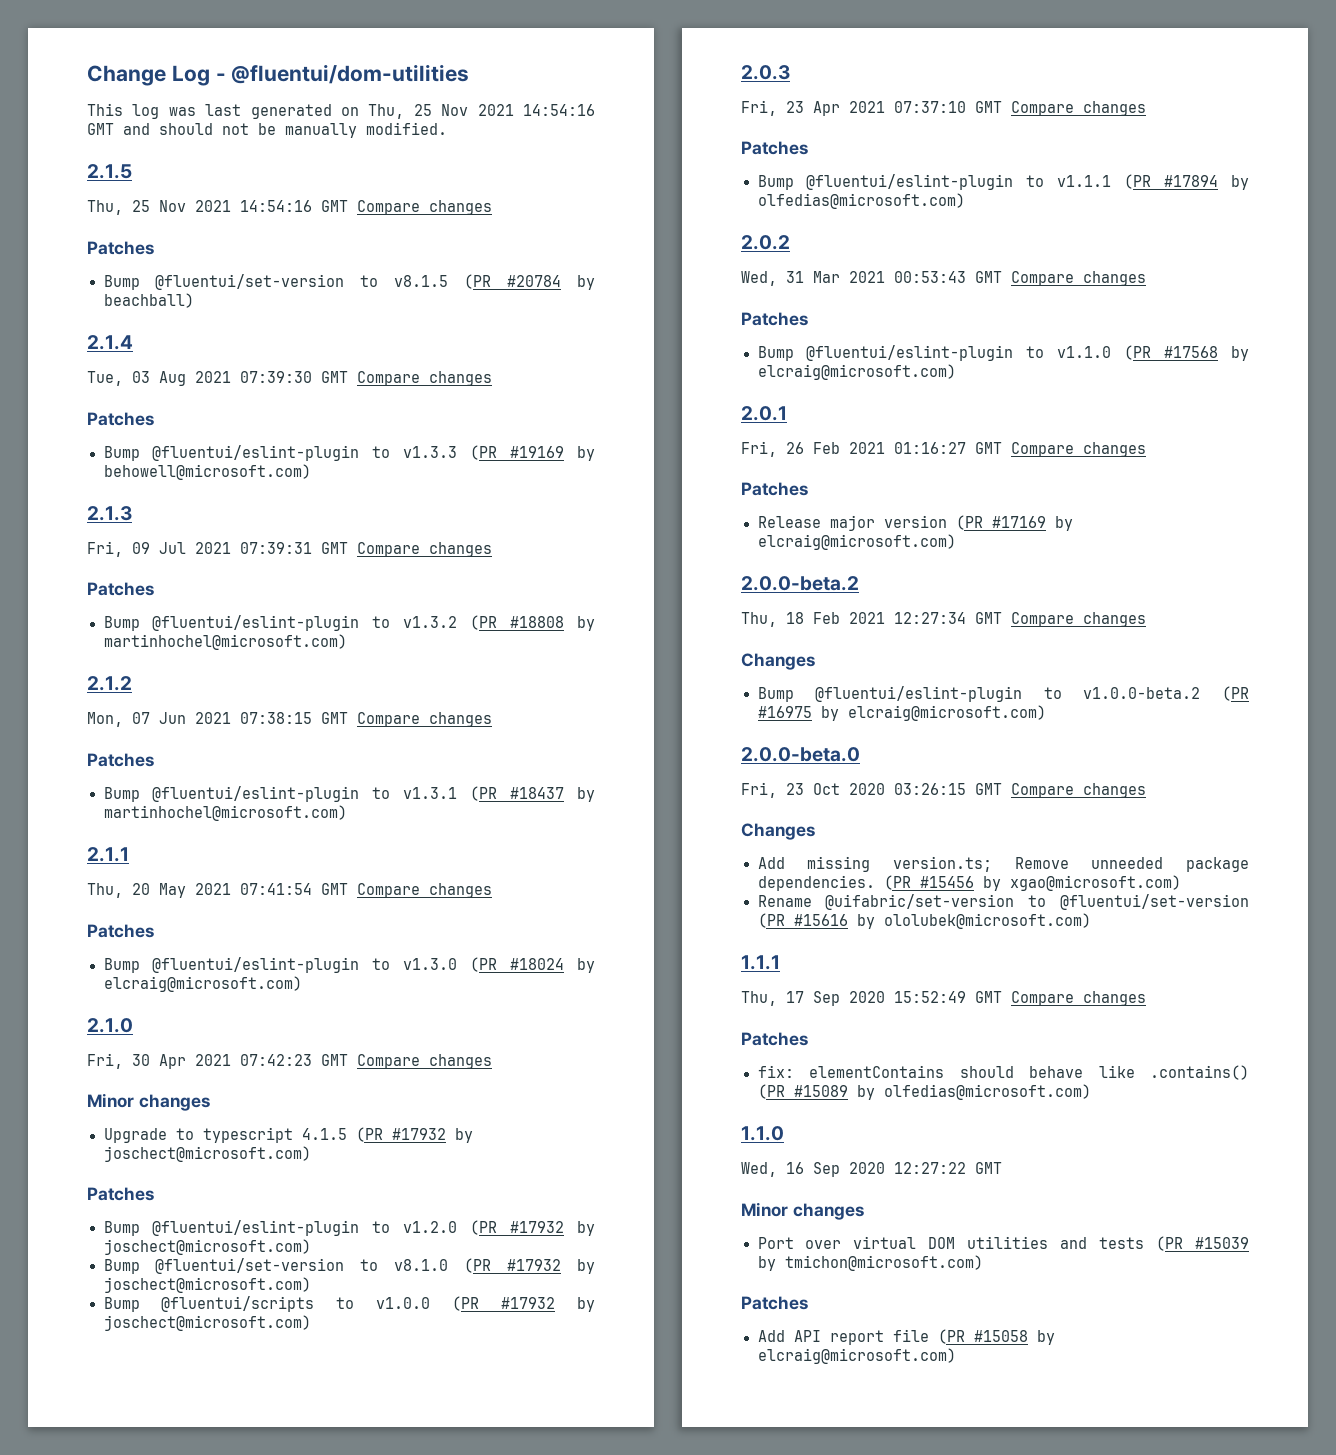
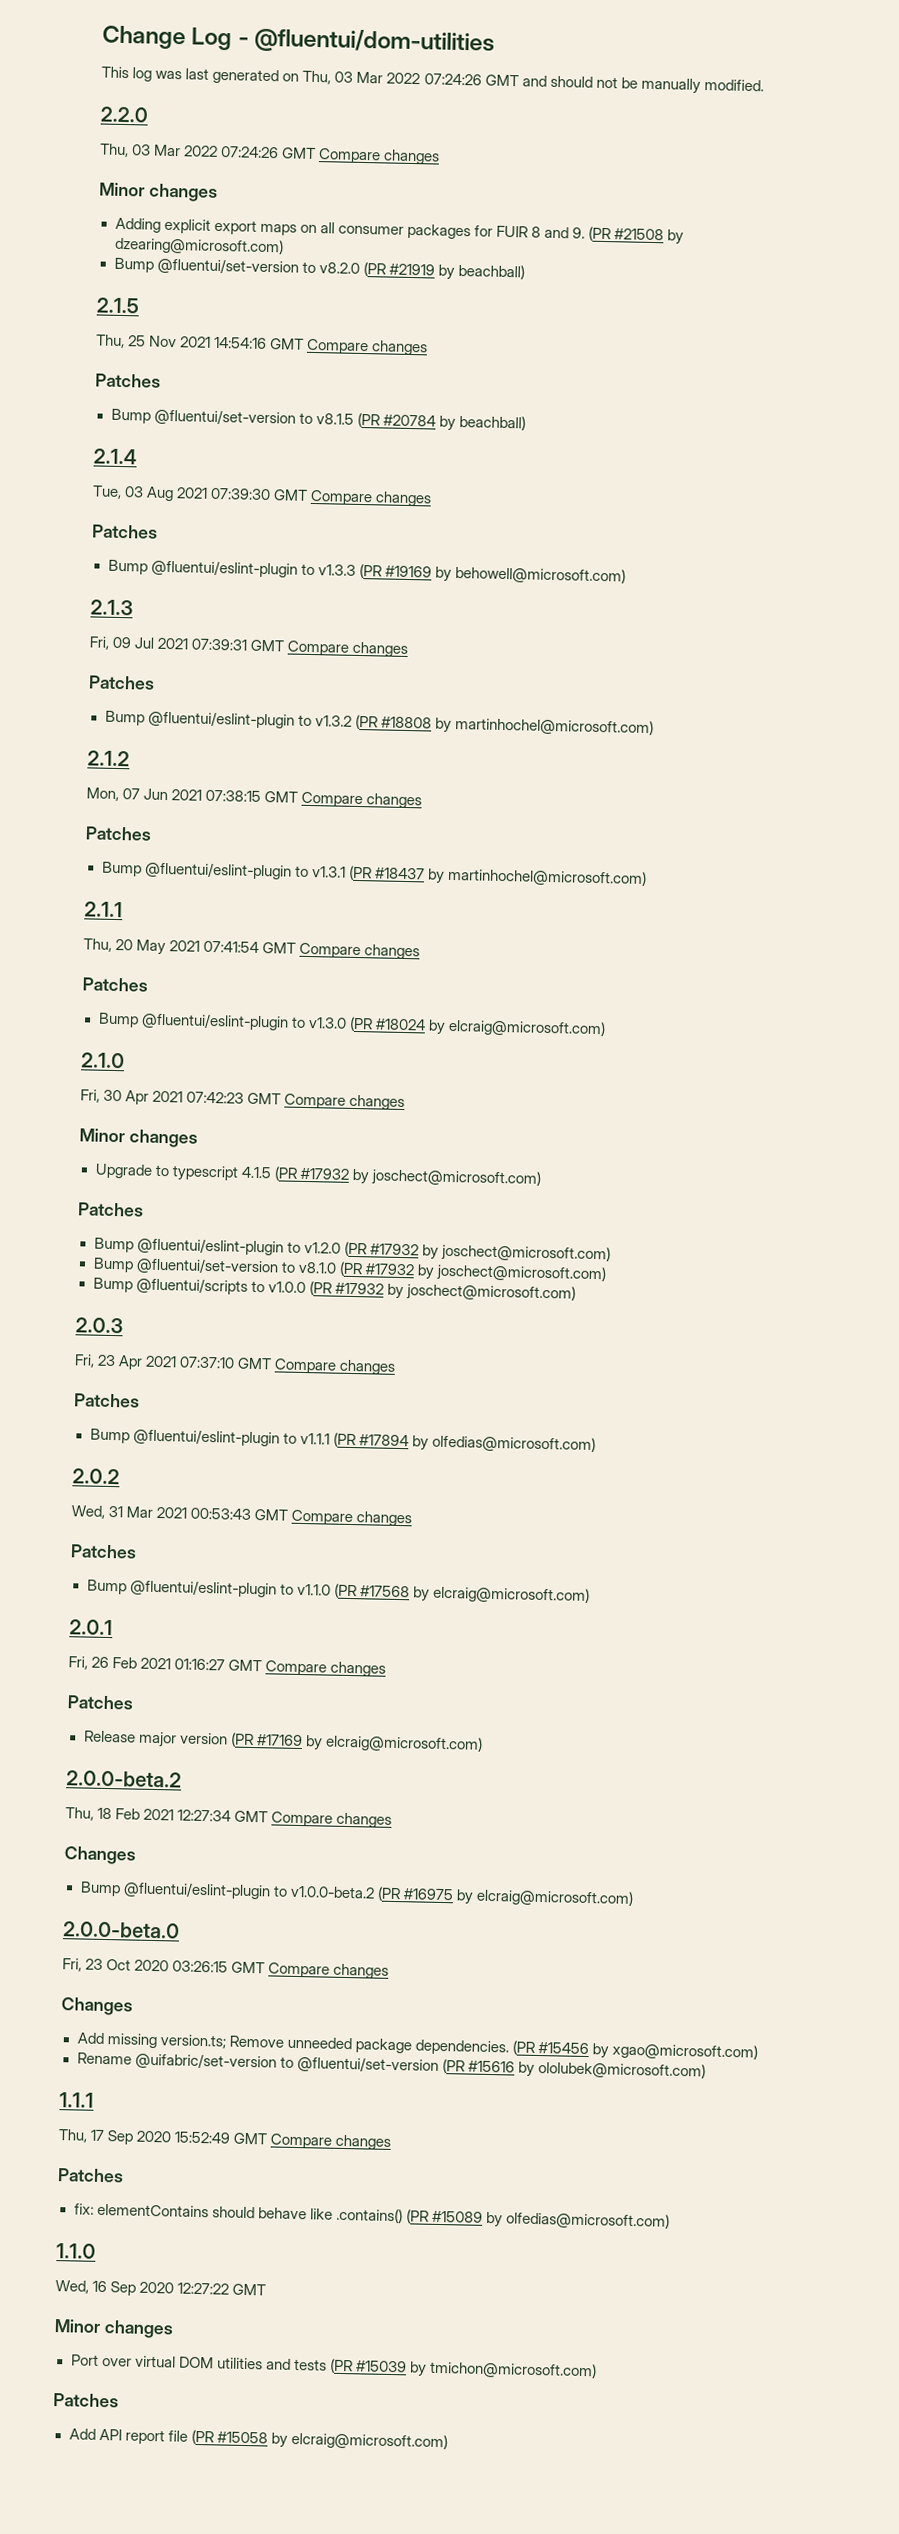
[413,104,595,116] 25 Nov 2021 14:54:16 -> [334,71,482,86] 03 Mar 2022 07:24:26
(447, 128) none -> [100,106,149,123] [99,143,441,165] [99,182,218,202] [114,217,685,245] [114,236,284,256] [113,257,525,280] // 2.2.0 // Thu, 03 Mar 2022 07:24:26 GMT Compare changes // Minor changes // Adding explicit export maps on all consumer packages for FUIR 8 and 9. (PR #21508 by dzearing@microsoft.com) // Bump @fluentui/set-version to v8.2.0 (PR #21919 by beachball)

